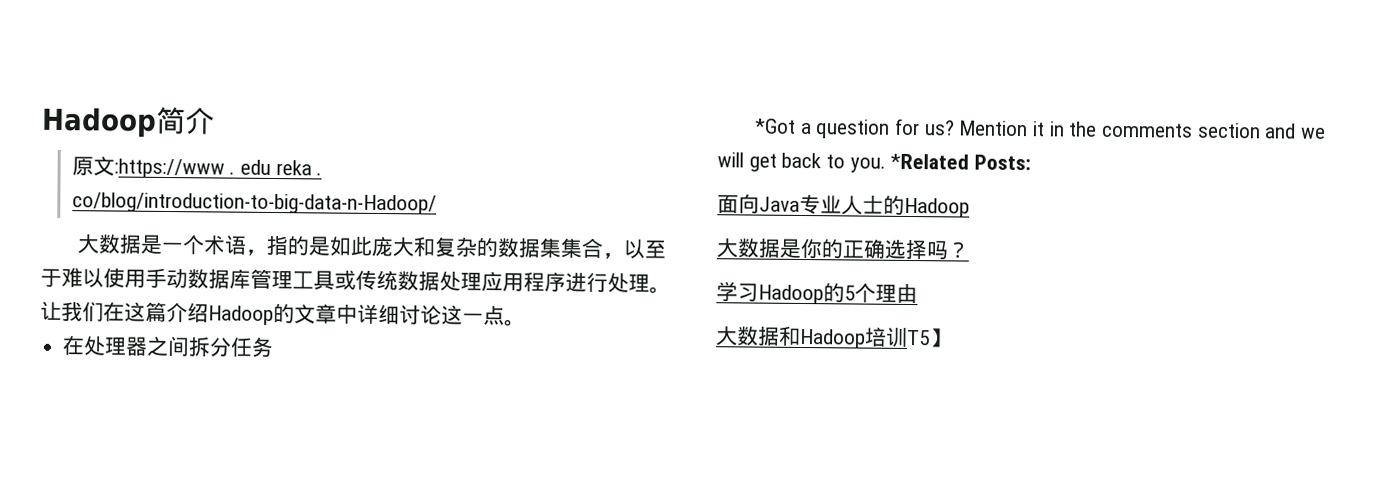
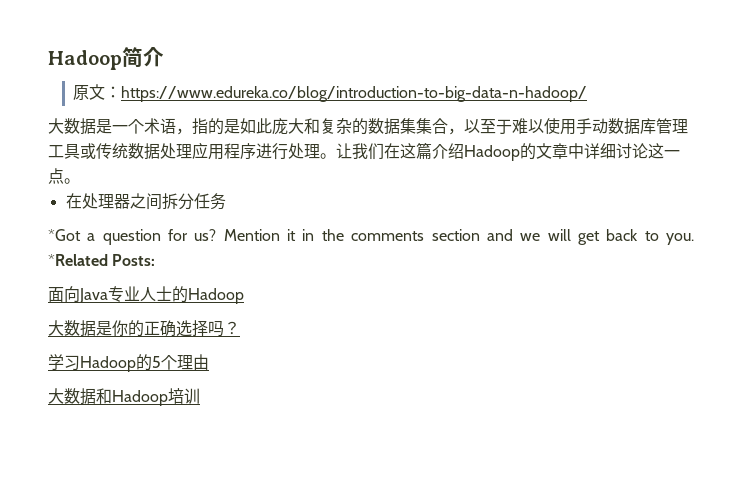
[113,158,323,179] [71,192,437,215] :https://www . edu reka . co/blog/introduction-to-big-data-n-Hadoop/ -> [105,86,588,102] ：https://www.edureka.co/blog/introduction-to-big-data-n-hadoop/
[907,328,951,348] T5】 -> (200, 396) none

